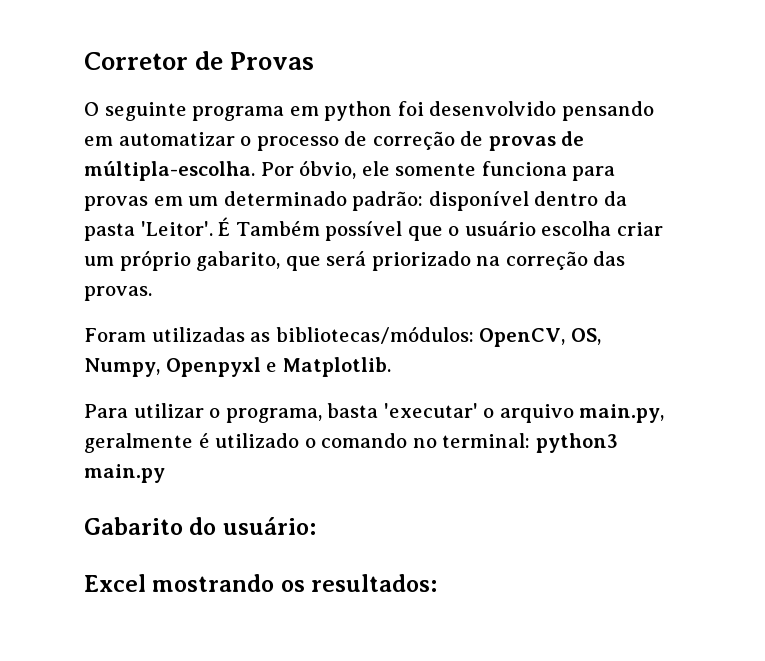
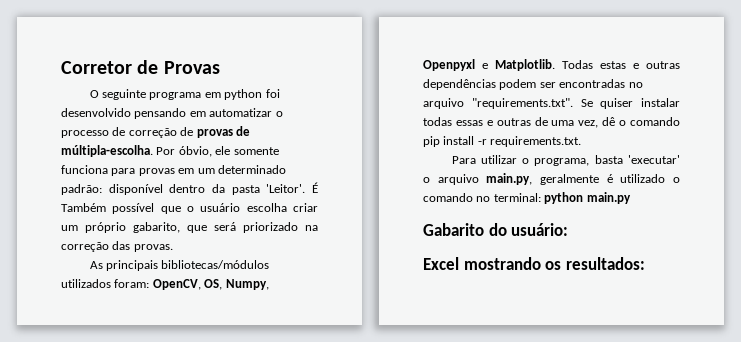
[84,326,474,344] Foram utilizadas as bibliotecas/módulos: -> [89,260,270,271] [61,279,150,288] As principais bibliotecas/módulos utilizados foram:
(391, 367) none -> [562,60,680,69] [423,79,643,90] [423,98,680,109] [423,117,680,128] [423,136,582,147] Todas estas e outras dependências podem ser encontradas no arquivo "requirements.txt". Se quiser instalar todas essas e outras de uma vez, dê o comando pip install -r requirements.txt.
[535,433,618,453] python3 -> [544,192,584,204] python

